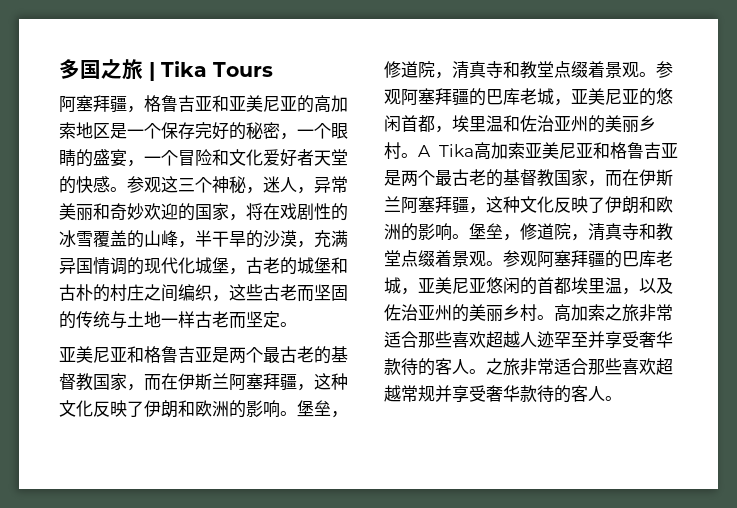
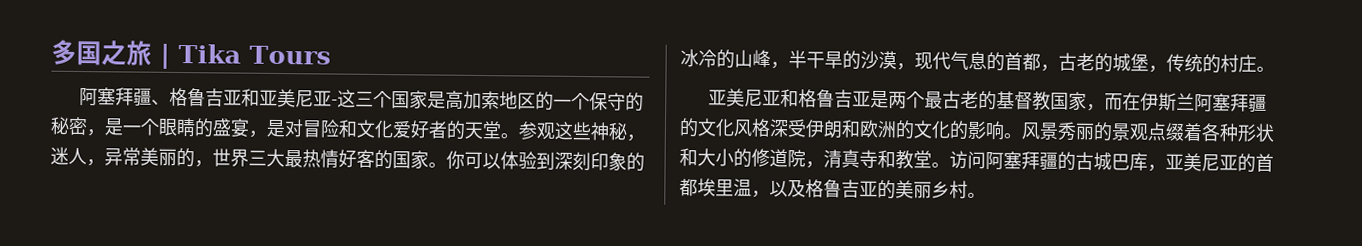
[127,106,144,113] ， -> [150,99,170,106] 、
[297,95,348,113] [59,122,229,140] 的高加索地区是一个保存完好 -> [330,89,626,111] -这三个国家是高加索地区的一个保守
(297, 136) none -> [104,118,124,136] 是
[144,150,178,166] 一个 -> [266,119,304,138] 是对
[314,149,348,166] [59,176,110,194] 天堂的快感 -> [446,120,502,140] 的天堂
[178,177,212,193] 三个 -> [572,121,592,141] 些
[93,203,348,221] [59,230,127,247] 和奇妙欢迎的国家，将在戏剧性的冰雪覆盖 -> [176,147,645,172] [680,48,717,68] 的，世界三大最热情好客的国家。你可以体验到深刻印象的冰冷
[314,230,348,248] [59,257,348,275] [59,284,348,302] [59,311,280,329] 充满异国情调的现代化城堡，古老的城堡和古朴的村庄之间编织，这些古老而坚固的传统与土地一样古老而坚定 -> [914,51,1257,74] 现代气息的首都，古老的城堡，传统的村庄
[297,373,348,391] [59,400,348,418] [384,61,673,79] [384,88,554,106] ，这种文化反映了伊朗和欧洲的影响。堡垒，修道院，清真寺和教堂点缀着景观。参观阿塞拜疆的巴库老城 -> [679,117,1275,142] [679,147,1148,171] 的文化风格深受伊朗和欧洲的文化的影响。风景秀丽的景观点缀着各种形状和大小的修道院，清真寺和教堂。访问阿塞拜疆的古城巴库
[656,88,673,105] [384,115,656,133] [384,142,678,160] [384,169,673,187] [384,196,673,214] [384,223,673,241] [384,250,673,268] [384,277,537,295] 悠闲首都，埃里温和佐治亚州的美丽乡村。A Tika高加索亚美尼亚和格鲁吉亚是两个最古老的基督教国家，而在伊斯兰阿塞拜疆，这种文化反映了伊朗和欧洲的影响。堡垒，修道院，清真寺和教堂点缀着景观。参观阿塞拜疆的巴库老城，亚美尼亚悠闲的 -> (1256, 163) none
[384,304,673,322] [384,331,673,349] [384,358,673,376] [384,385,622,403] 佐治亚州的美丽乡村。高加索之旅非常适合那些喜欢超越人迹罕至并享受奢华款待的客人。之旅非常适合那些喜欢超越常规并享受奢华款待的客人。 -> [805,179,986,200] 格鲁吉亚的美丽乡村。

